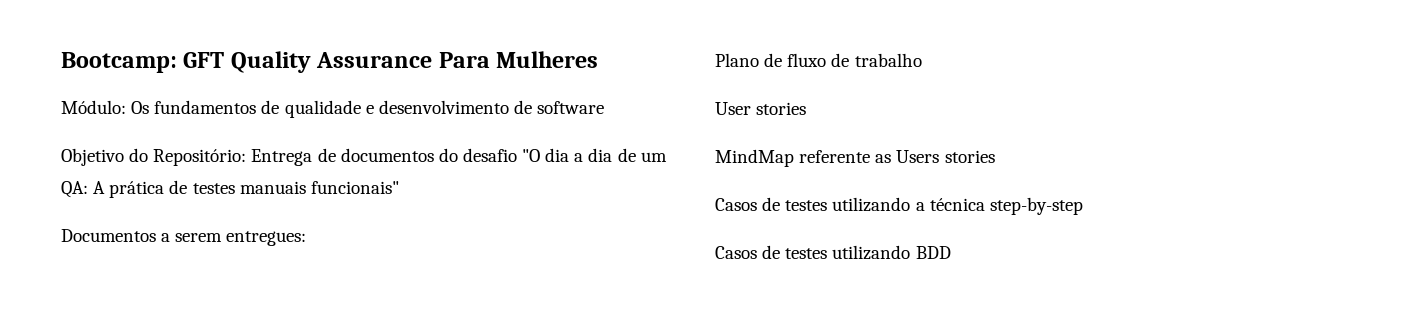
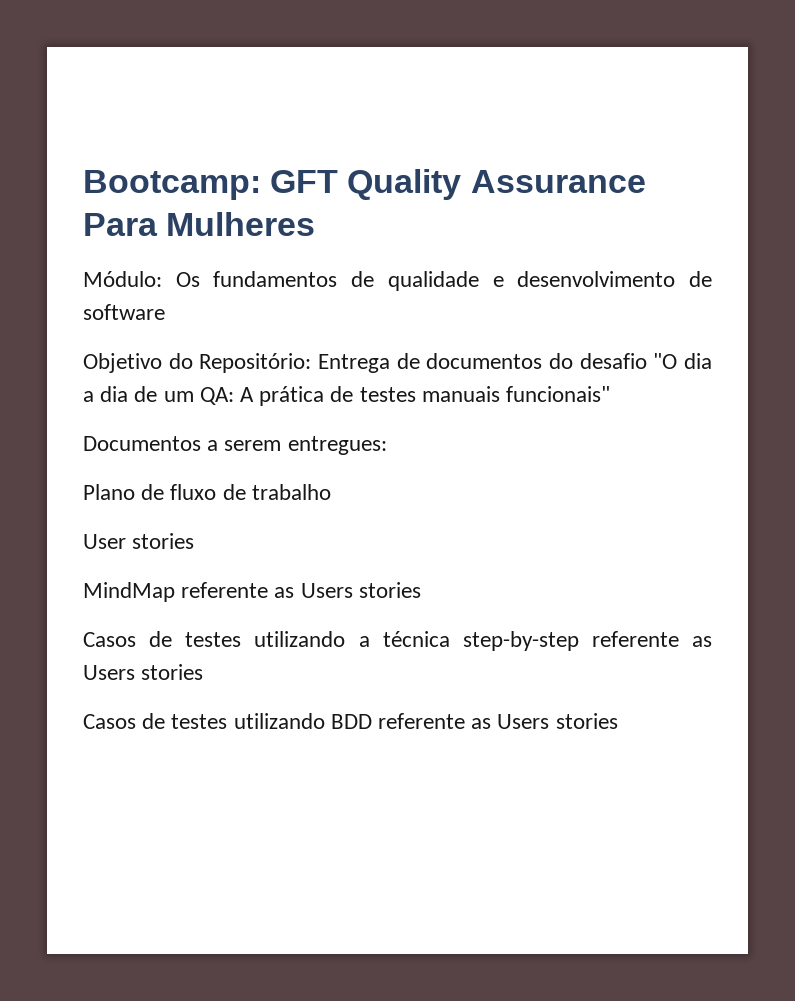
(1083, 206) none -> [591,631,712,647] [83,664,204,680] referente as Users stories
(951, 252) none -> [378,713,618,729] referente as Users stories

